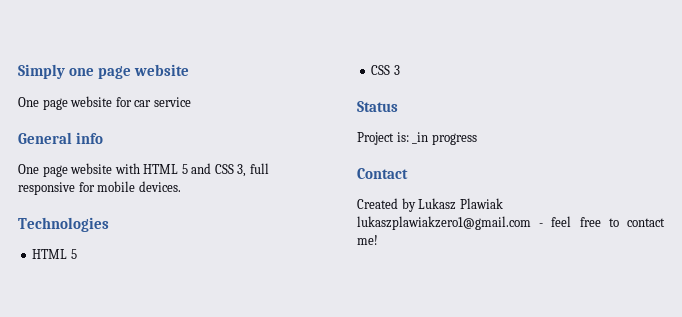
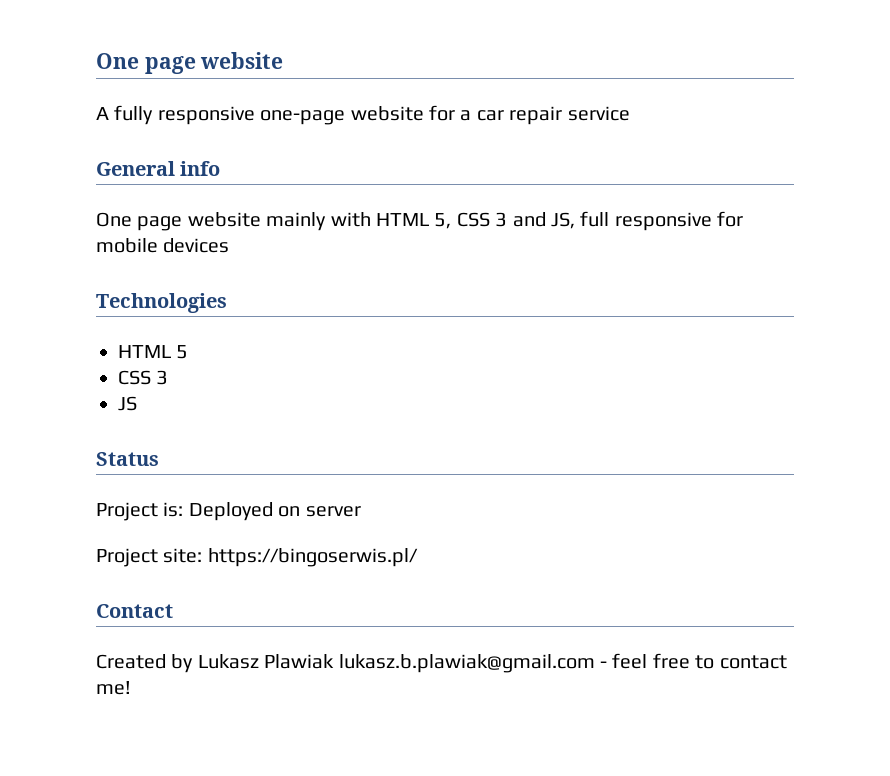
[18,64,95,79] Simply one -> [96,53,139,69] One
[18,96,152,110] One page website for car -> [96,105,563,125] A fully responsive one-page website for a car repair
(113, 168) none -> [266,212,327,231] mainly
[181,163,247,177] 5 and CSS 3, -> [434,212,575,229] 5, CSS 3 and JS,
[138,181,181,192] devices. -> [163,238,230,253] devices
(400, 70) none -> [118,396,137,411] // JS
[412,132,477,145] _in progress -> [188,502,361,521] [96,548,418,567] Deployed on server // Project site: https://bingoserwis.pl/
[357,216,531,230] lukaszplawiakzero1@gmail.com -> [338,654,595,673] lukasz.b.plawiak@gmail.com

